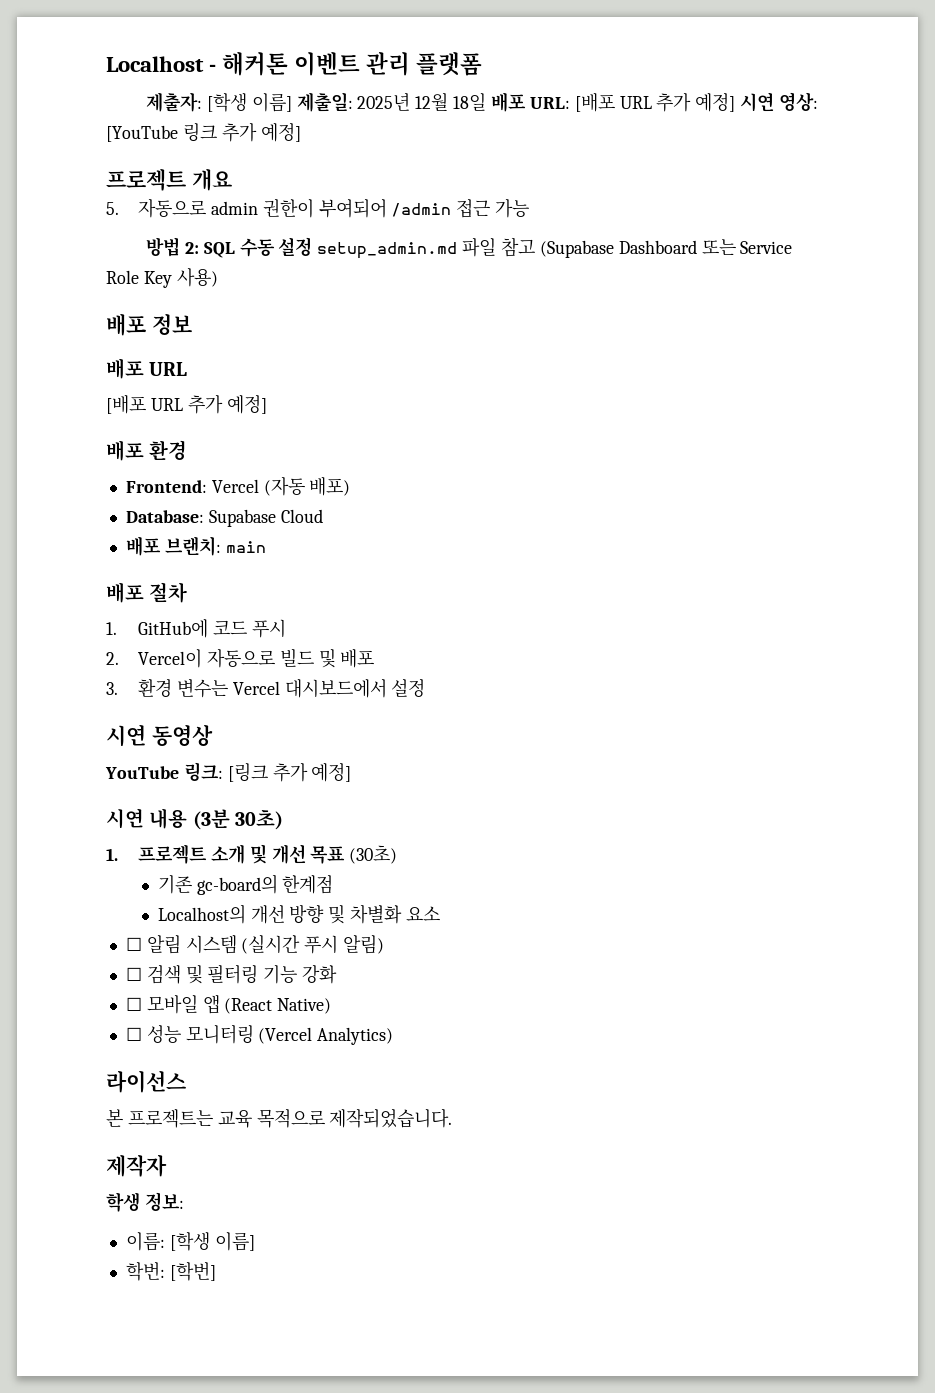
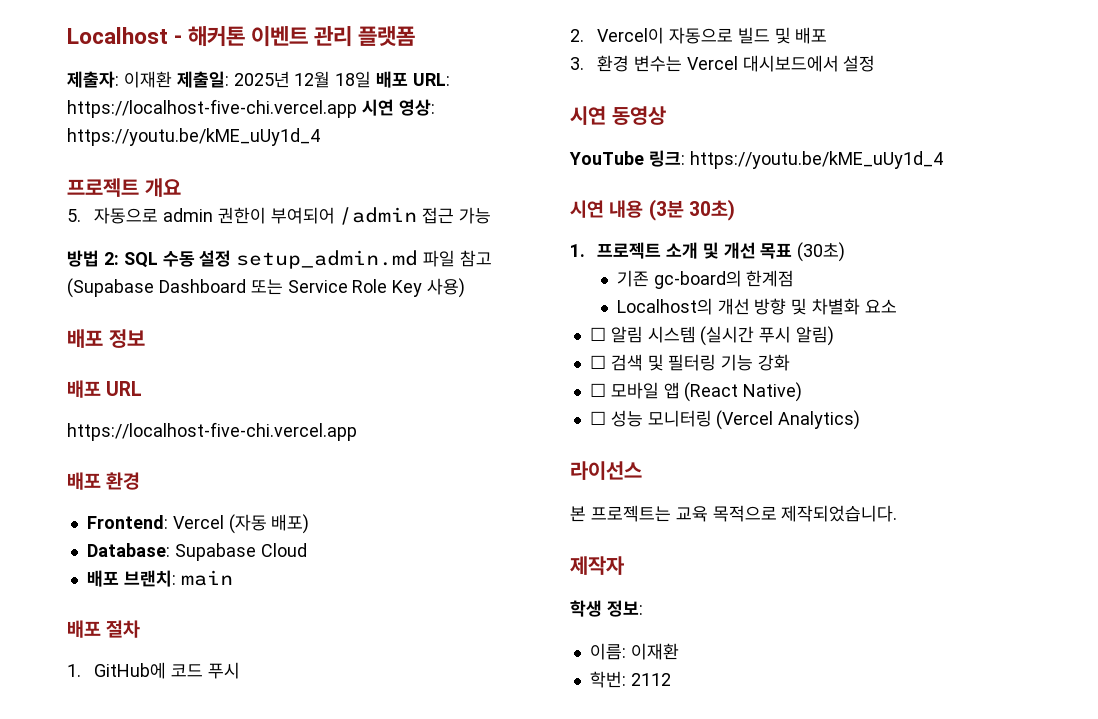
[206,93,292,112] [학생 이름] -> [123,71,172,88] 이재환
[574,92,818,112] [106,123,301,142] [배포 URL 추가 예정] 시연 영상: [YouTube 링크 추가 예정] -> [67,99,435,118] [67,128,320,146] https://localhost-five-chi.vercel.app 시연 영상: https://youtu.be/kME_uUy1d_4
[106,395,267,414] [배포 URL 추가 예정] -> [67,422,357,441] https://localhost-five-chi.vercel.app
[227,763,352,782] [링크 추가 예정] -> [689,151,943,169] https://youtu.be/kME_uUy1d_4
[169,1232,255,1251] [학생 이름] -> [630,643,679,660] 이재환
[169,1262,216,1281] [학번] -> [630,673,671,686] 2112

